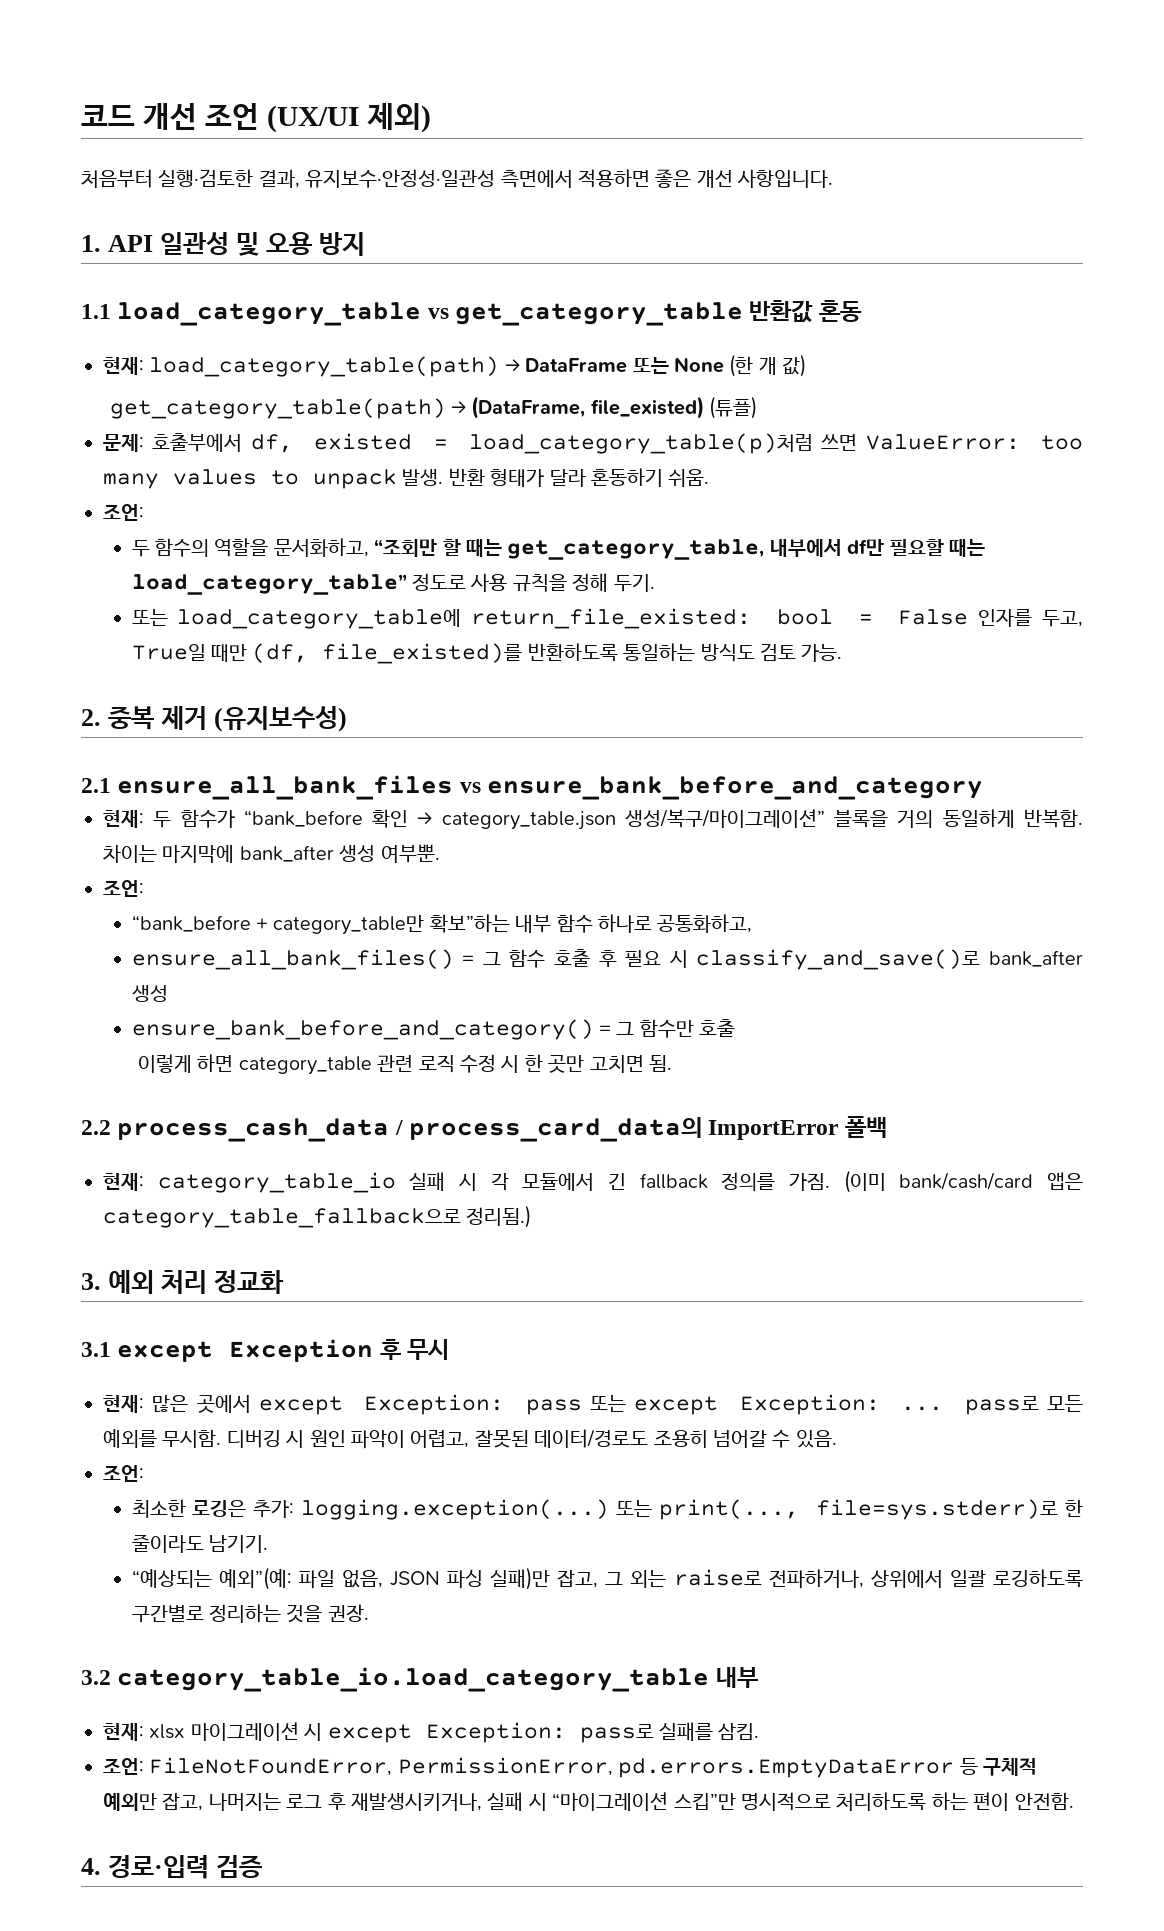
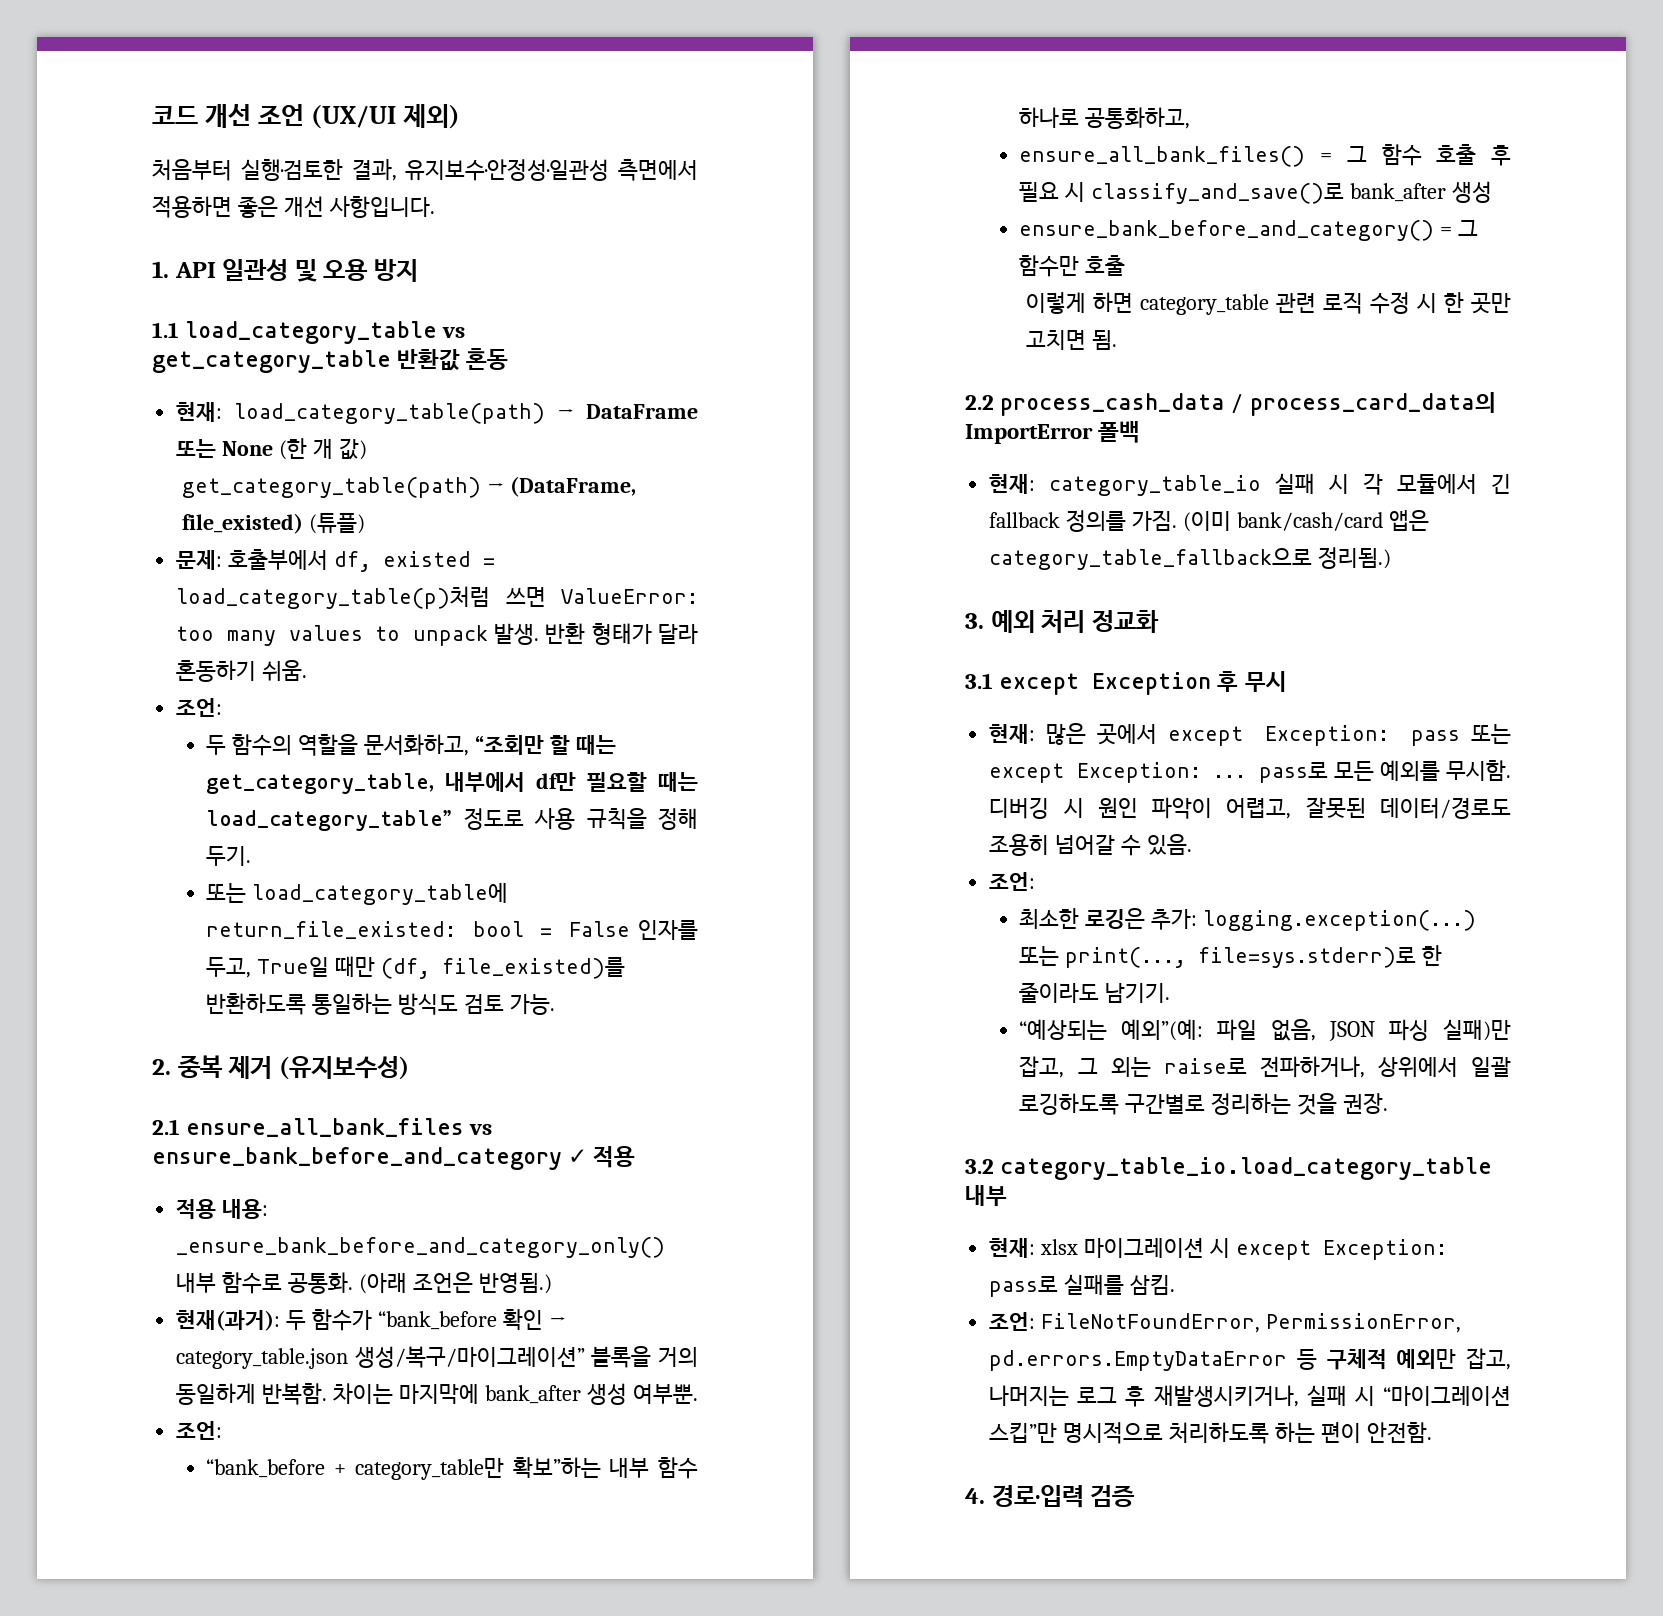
[103,810,144,828] // 현재: -> [568,1146,636,1168] [176,1199,269,1220] [176,1237,666,1258] [176,1272,552,1294] [176,1310,281,1331] ✓ 적용 // 적용 내용: _ensure_bank_before_and_category_only() 내부 함수로 공통화. (아래 조언은 반영됨.) // 현재(과거):

